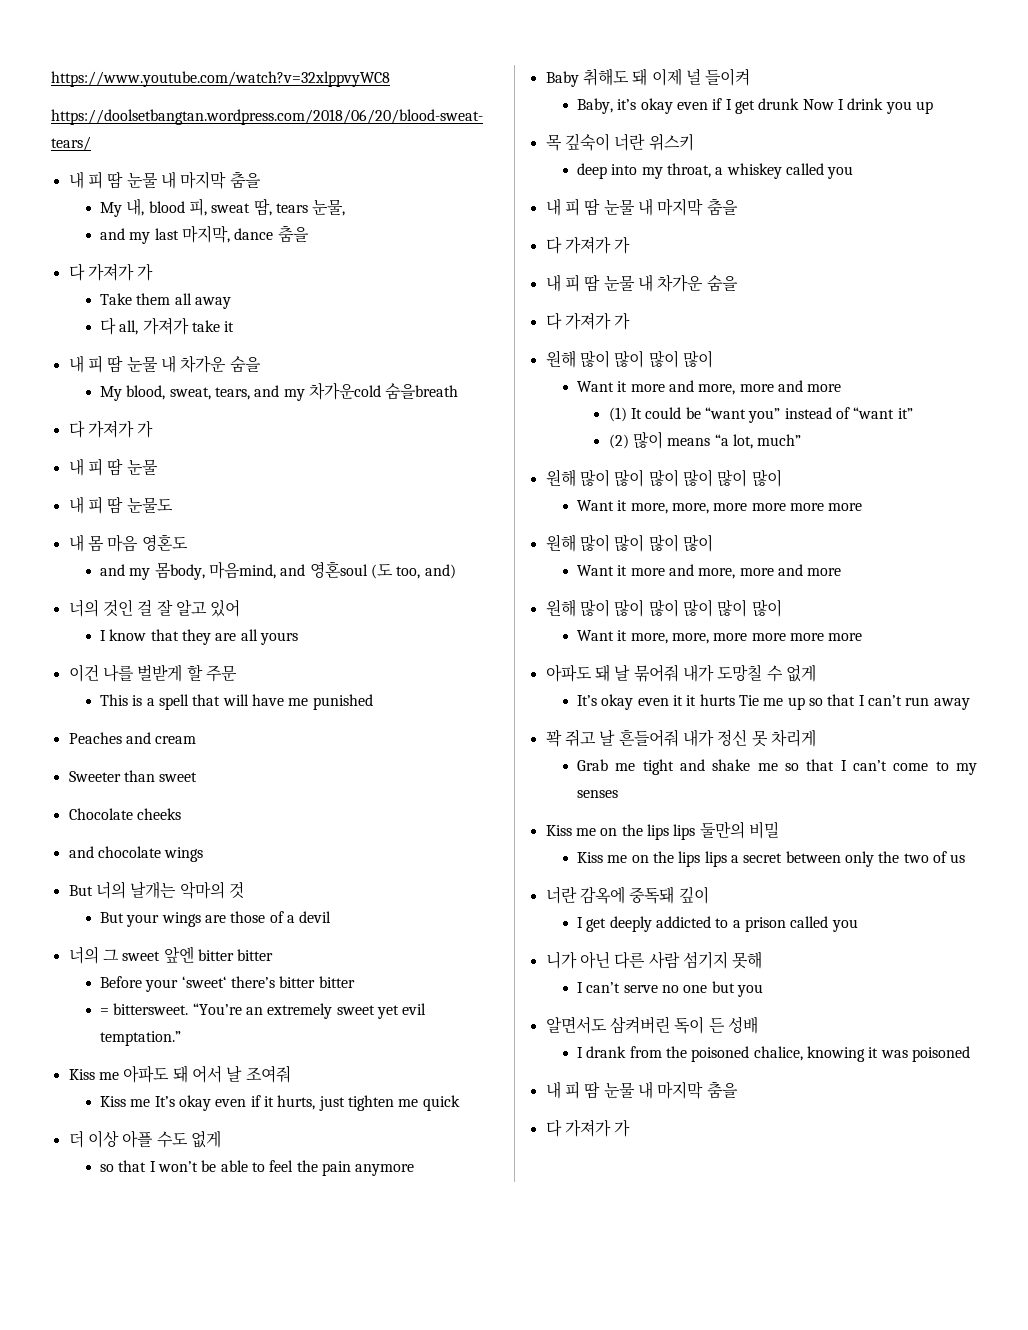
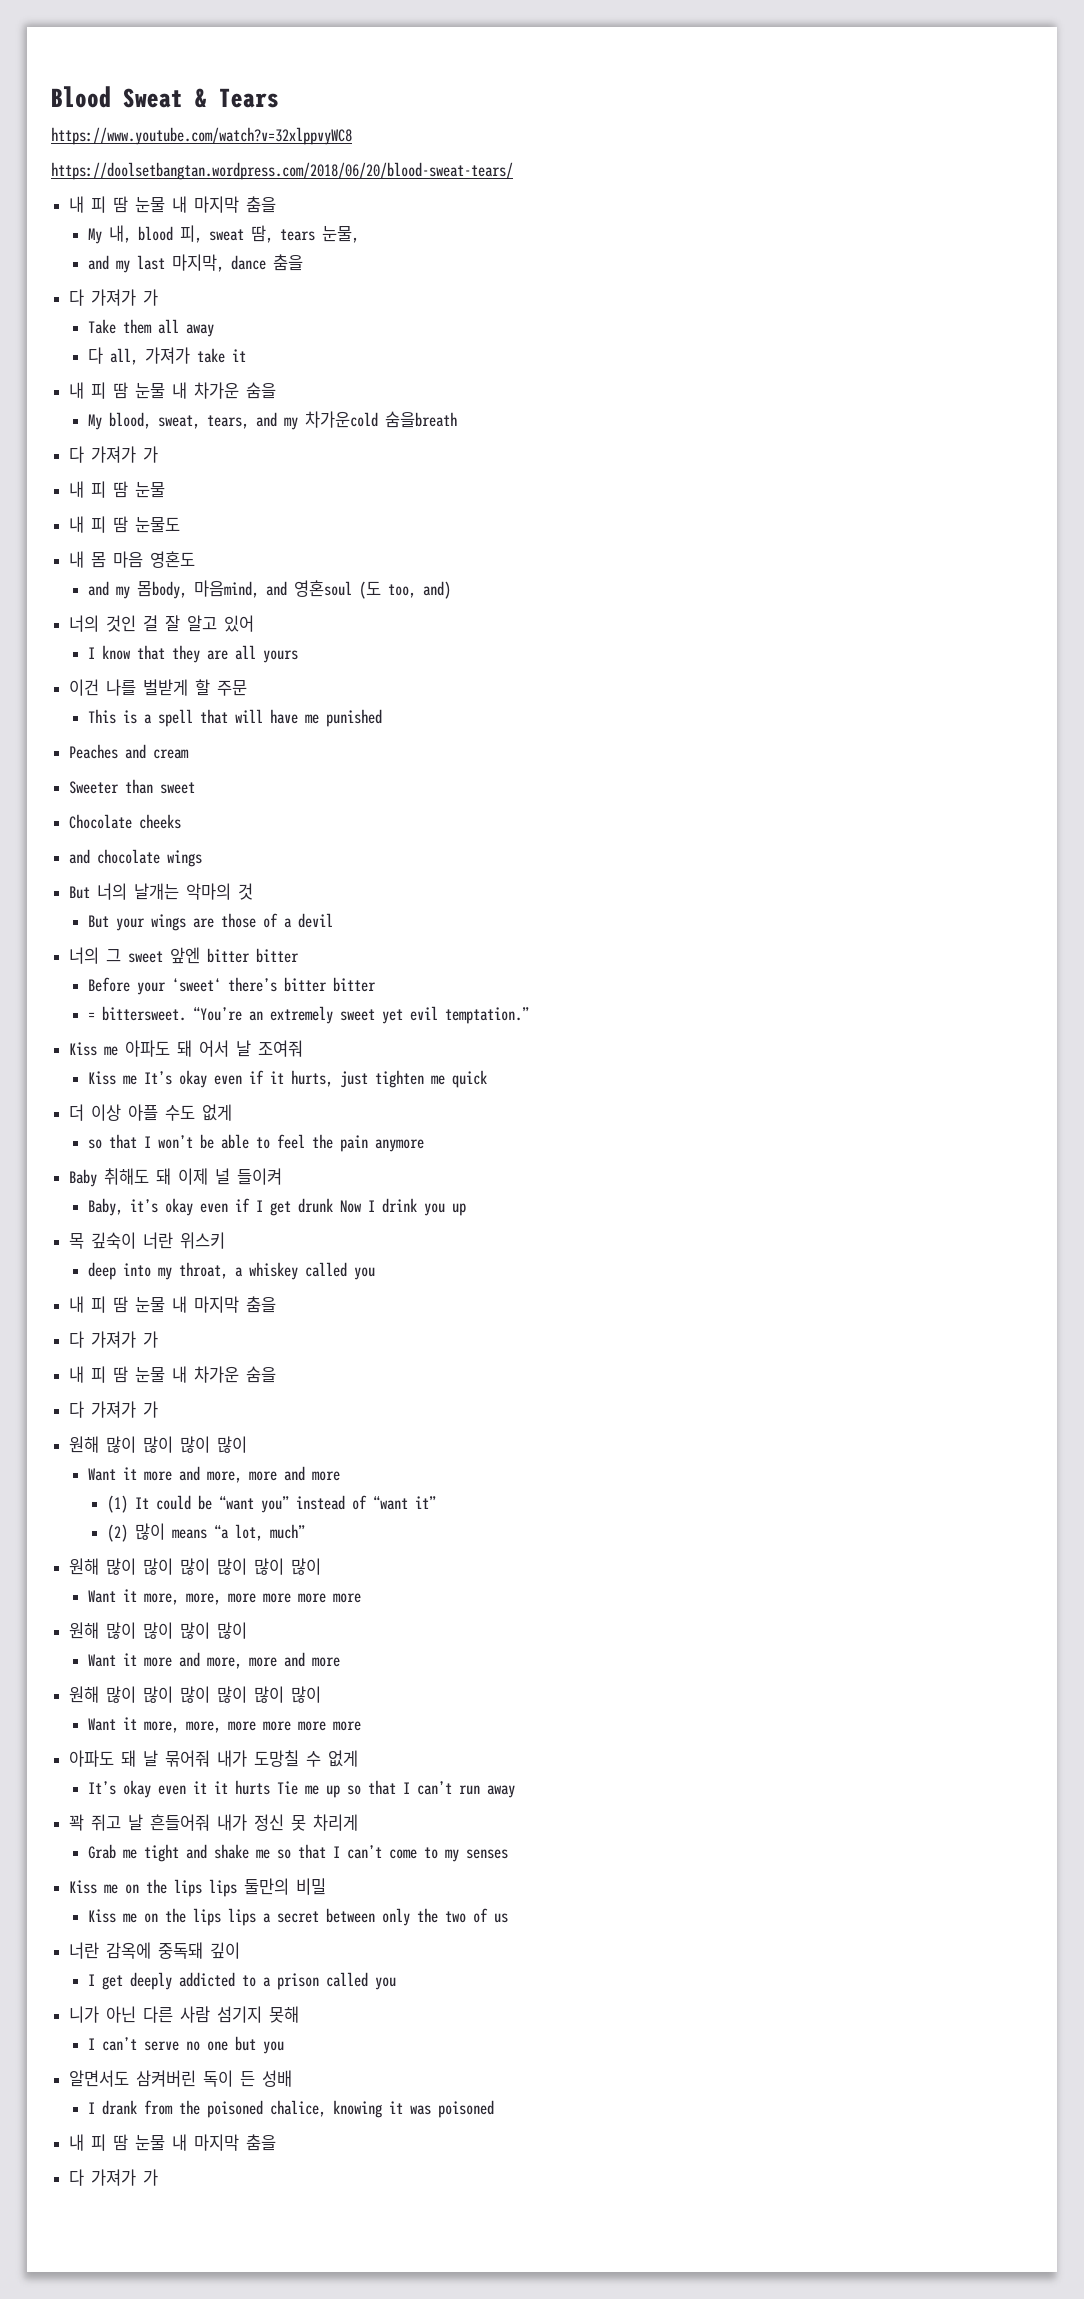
(51, 79) none -> [51,86,279,108] Blood Sweat & Tears //

